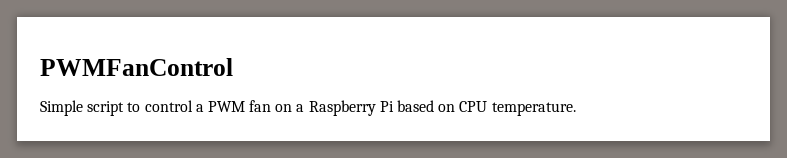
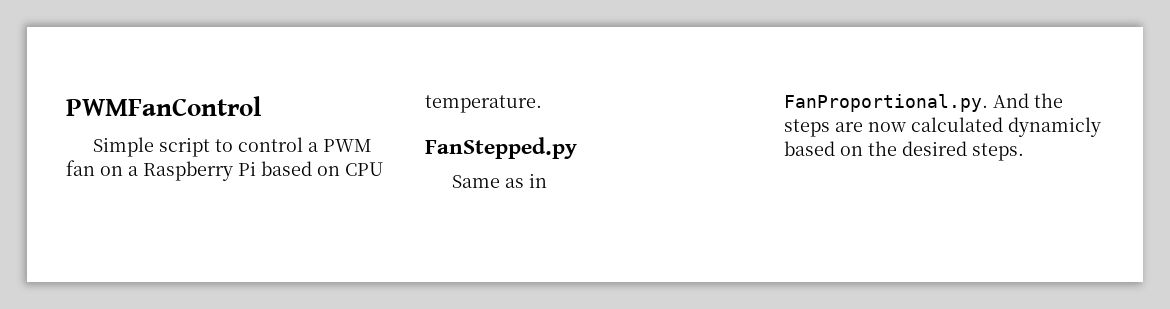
(576, 109) none -> [425,137,577,159] [452,173,548,188] [784,93,1063,112] [784,117,1101,137] [784,141,1024,161] // FanStepped.py // Same as in FanProportional.py. And the steps are now calculated dynamicly based on the desired steps.

